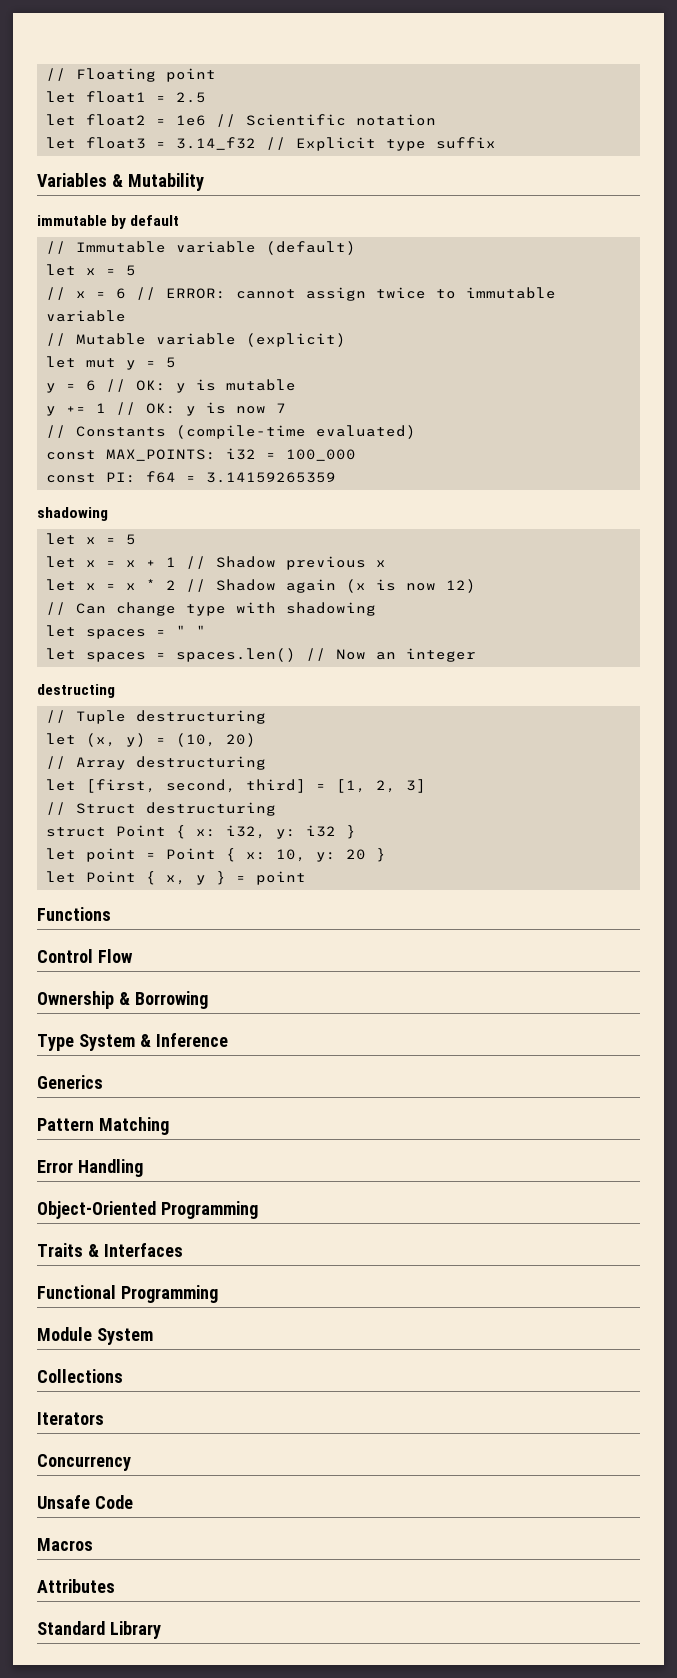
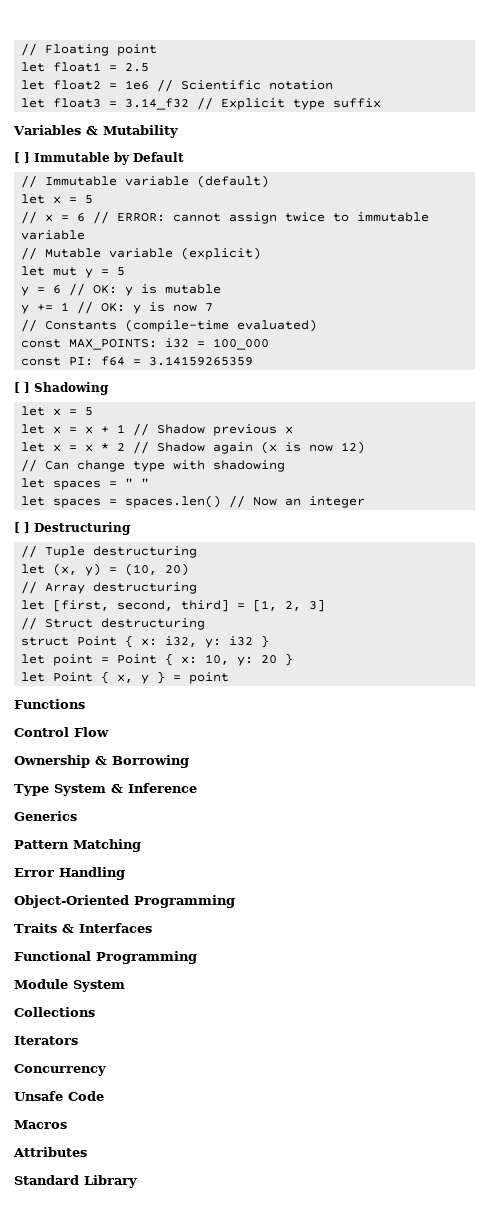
[37,215,180,229] immutable by default -> [14,152,184,165] [ ] Immutable by Default
[37,507,108,521] shadowing -> [14,382,109,395] [ ] Shadowing
[37,684,115,698] destructing -> [14,522,131,535] [ ] Destructuring

